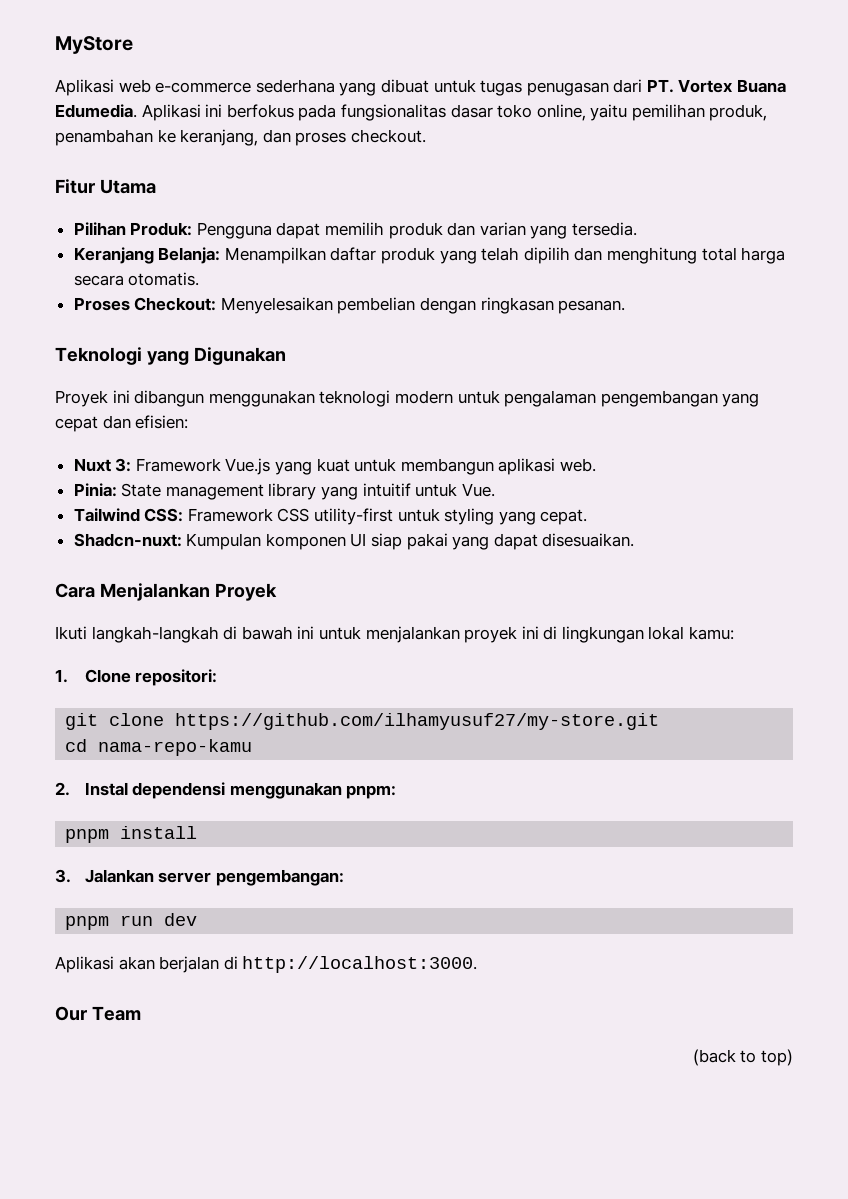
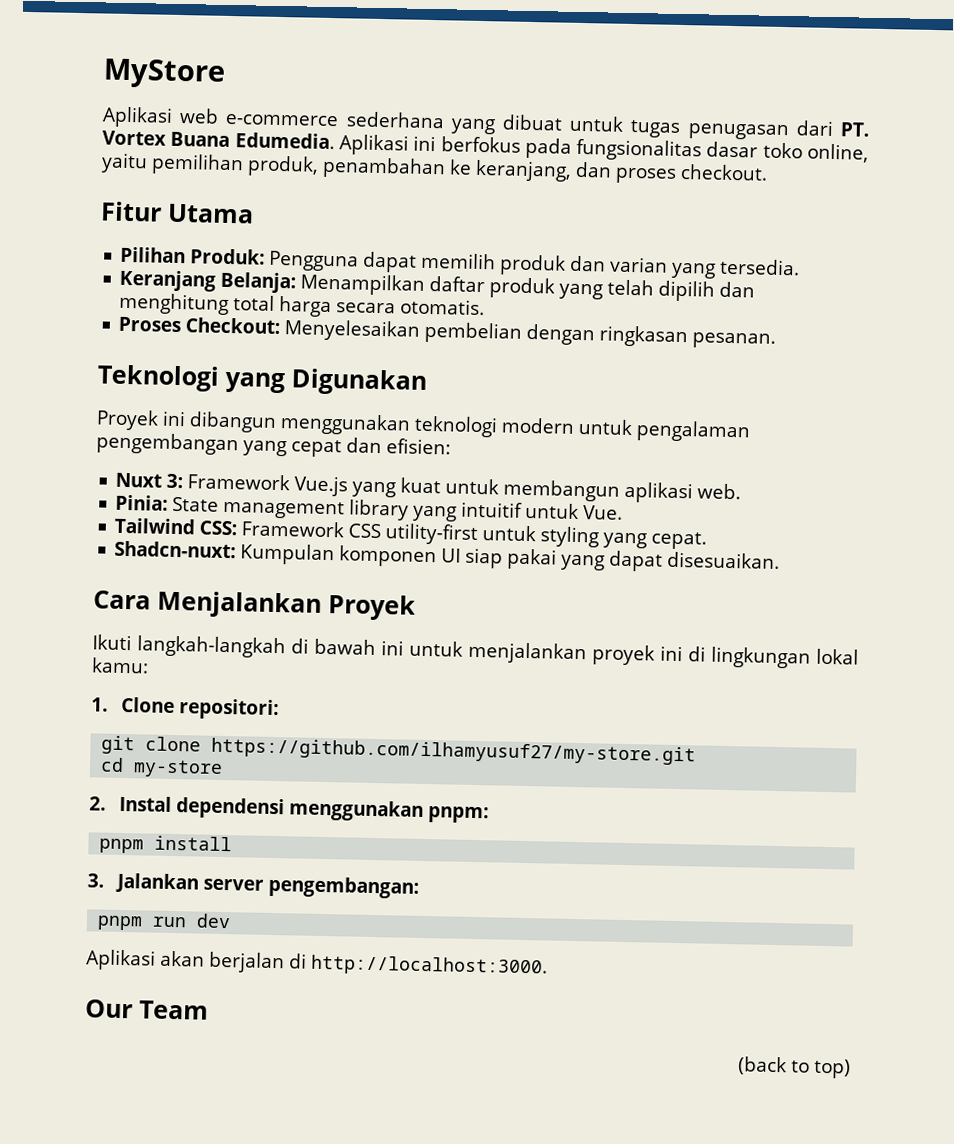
[98,739,253,756] nama-repo-kamu -> [133,759,224,778] my-store

